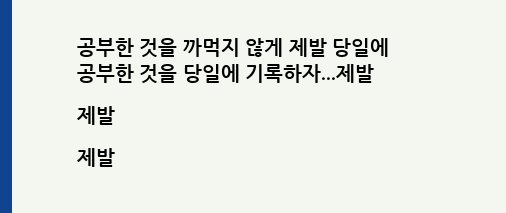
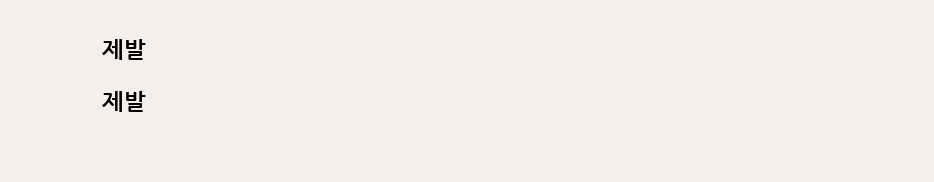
[77,38,389,58] [77,64,375,84] 공부한 것을 까먹지 않게 제발 당일에 공부한 것을 당일에 기록하자...제발 // -> (102, 49) none

